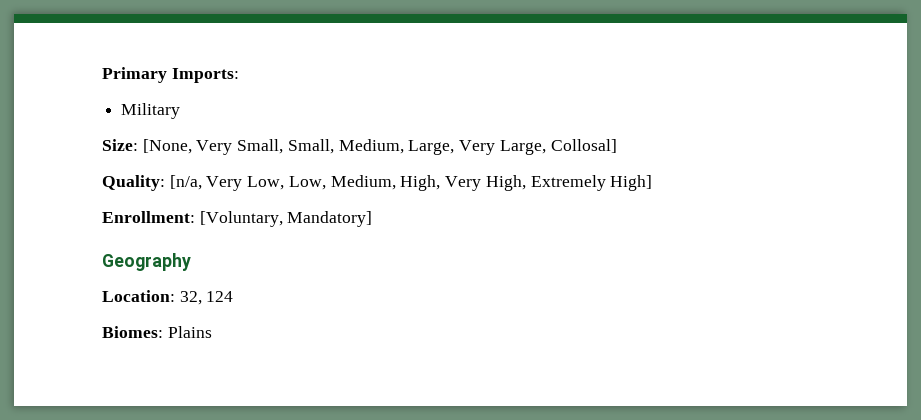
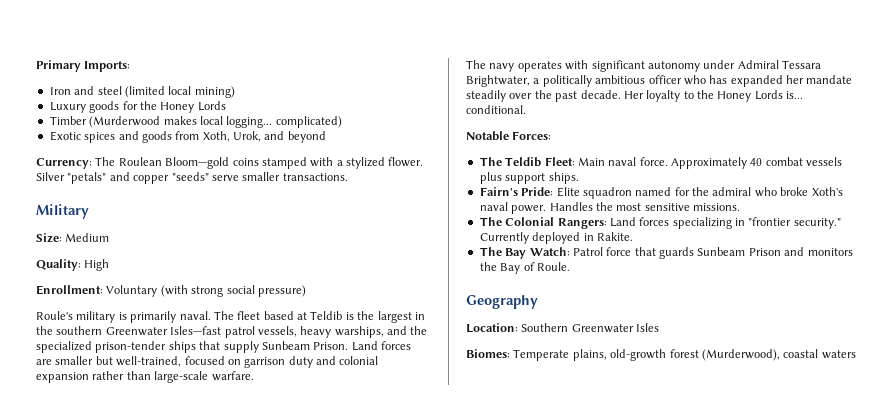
[121,103,181,119] [102,139,617,155] [102,175,653,191] [102,211,373,227] [102,253,191,271] [102,290,234,305] [102,326,212,338] Military // Size: [None, Very Small, Small, Medium, Large, Very Large, Collosal] // Quality: [n/a, Very Low, Low, Medium, High, Very High, Extremely High] // Enrollment: [Voluntary, Mandatory] // Geography // Location: 32, 124 // Biomes: Plains -> [49,86,235,98] [49,101,226,113] [49,116,342,128] [49,131,326,143] [36,157,424,169] [36,172,348,184] [36,204,89,219] [36,233,110,243] [36,259,110,271] [36,285,306,297] [36,311,425,323] [36,326,428,338] [36,341,411,353] [36,356,379,368] [36,371,254,383] [466,60,821,72] [466,75,853,87] [466,90,804,102] [466,105,526,114] [466,131,552,141] [479,157,843,169] [479,172,579,184] [479,187,843,199] [479,202,740,214] [479,217,841,229] [479,232,633,244] [479,247,853,259] [479,262,570,274] [466,295,538,309] [466,323,660,333] [466,349,856,361] Iron and steel (limited local mining) // Luxury goods for the Honey Lords // Timber (Murderwood makes local logging... complicated) // Exotic spices and goods from Xoth, Urok, and beyond // Currency: The Roulean Bloom—gold coins stamped with a stylized flower. Silver "petals" and copper "seeds" serve smaller transactions. // Military // Size: Medium // Quality: High // Enrollment: Voluntary (with strong social pressure) // Roule's military is primarily naval. The fleet based at Teldib is the largest in the southern Greenwater Isles—fast patrol vessels, heavy warships, and the specialized prison-tender ships that supply Sunbeam Prison. Land forces are smaller but well-trained, focused on garrison duty and colonial expansion rather than large-scale warfare. // The navy operates with significant autonomy under Admiral Tessara Brightwater, a politically ambitious officer who has expanded her mandate steadily over the past decade. Her loyalty to the Honey Lords is... conditional. // Notable Forces: // The Teldib Fleet: Main naval force. Approximately 40 combat vessels plus support ships. // Fairn's Pride: Elite squadron named for the admiral who broke Xoth's naval power. Handles the most sensitive missions. // The Colonial Rangers: Land forces specializing in "frontier security." Currently deployed in Rakite. // The Bay Watch: Patrol force that guards Sunbeam Prison and monitors the Bay of Roule. // Geography // Location: Southern Greenwater Isles // Biomes: Temperate plains, old-growth forest (Murderwood), coastal waters

